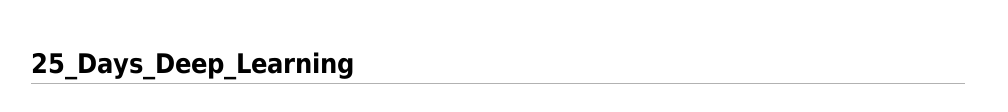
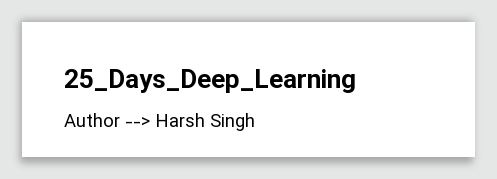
(354, 66) none -> [64,113,255,131] // Author --> Harsh Singh

